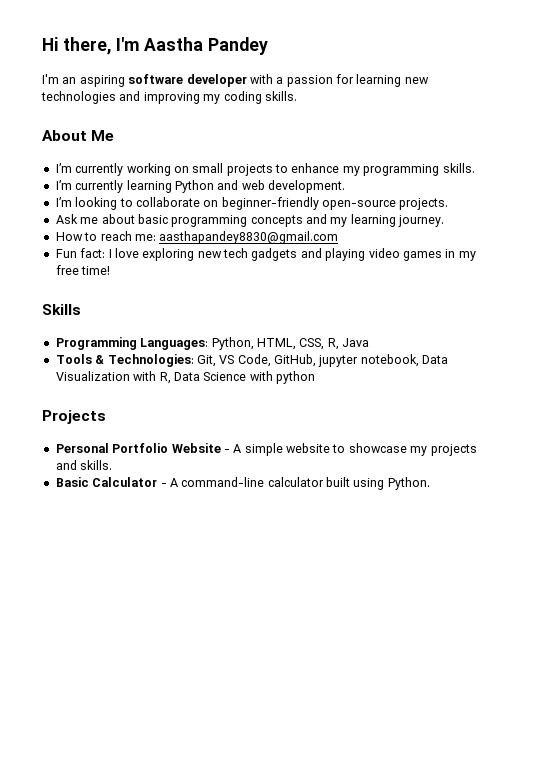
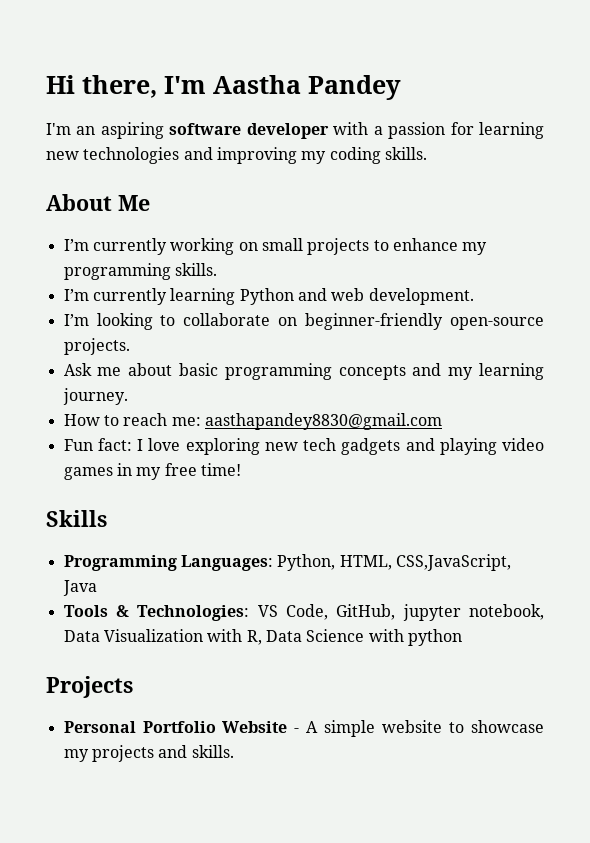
[299,338,339,350] CSS, R, -> [395,554,511,571] CSS,JavaScript,
[196,355,216,367] Git, -> (250, 613) none
[55,477,430,490] // Basic Calculator - A command-line calculator built using Python. -> (234, 751) none

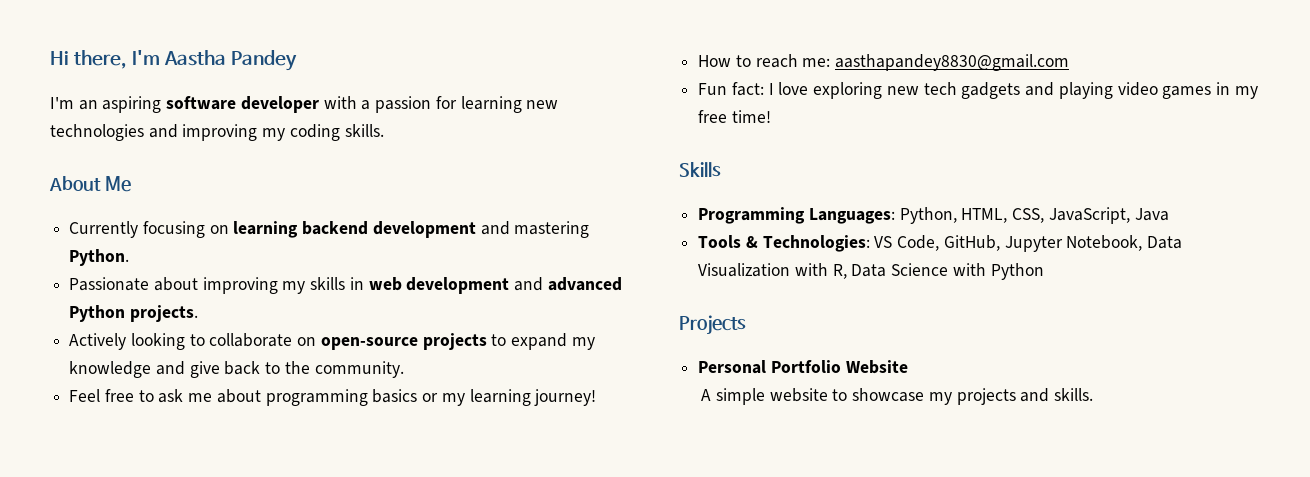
[63,238,488,255] [63,263,217,280] [63,288,474,305] [63,313,544,330] [63,338,130,355] [63,363,442,380] I’m currently working on small projects to enhance my programming skills. // I’m currently learning Python and web development. // I’m looking to collaborate on beginner-friendly open-source projects. // Ask me about basic programming concepts and -> [69,221,590,238] [69,249,130,266] [69,277,622,294] [69,305,198,322] [69,333,595,350] [69,361,404,378] [69,389,439,406] Currently focusing on learning backend development and mastering Python. // Passionate about improving my skills in web development and advanced Python projects. // Actively looking to collaborate on open-source projects to expand my knowledge and give back to the community. // Feel free to ask me about programming basics or
[62,388,128,405] journey. -> [534,389,597,406] journey!
[395,554,511,571] CSS,JavaScript, -> [1012,207,1130,224] CSS, JavaScript,
[402,604,544,621] jupyter notebook, -> [1004,235,1143,252] Jupyter Notebook,
[407,629,462,646] python -> [990,263,1044,280] Python
[294,728,300,733] - -> (908, 367) //

